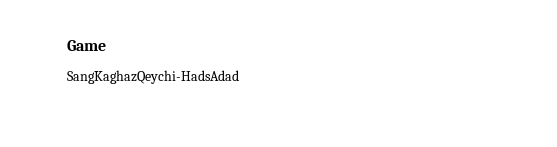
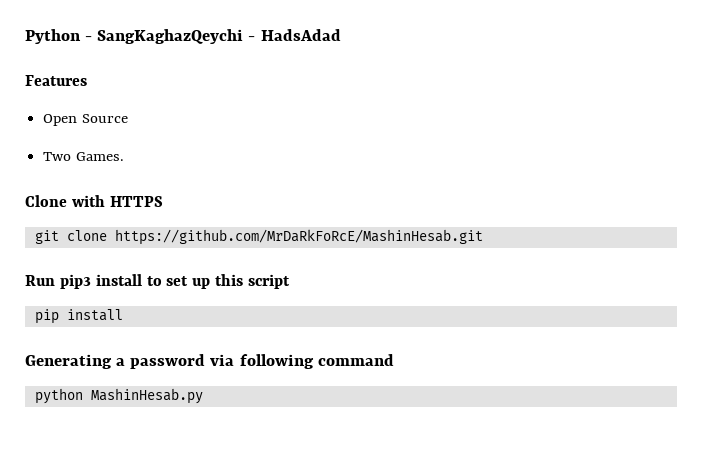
[67,40,106,51] [67,70,239,84] Game // SangKaghazQeychi-HadsAdad -> [25,29,341,44] [25,75,87,86] [43,114,128,126] [43,152,124,161] [25,195,163,207] [34,229,483,245] [25,274,291,289] [34,309,123,324] [25,354,394,369] [34,388,203,404] Python - SangKaghazQeychi - HadsAdad // Features // Open Source // Two Games. // Clone with HTTPS // git clone https://github.com/MrDaRkFoRcE/MashinHesab.git // Run pip3 install to set up this script // pip install // Generating a password via following command // python MashinHesab.py

